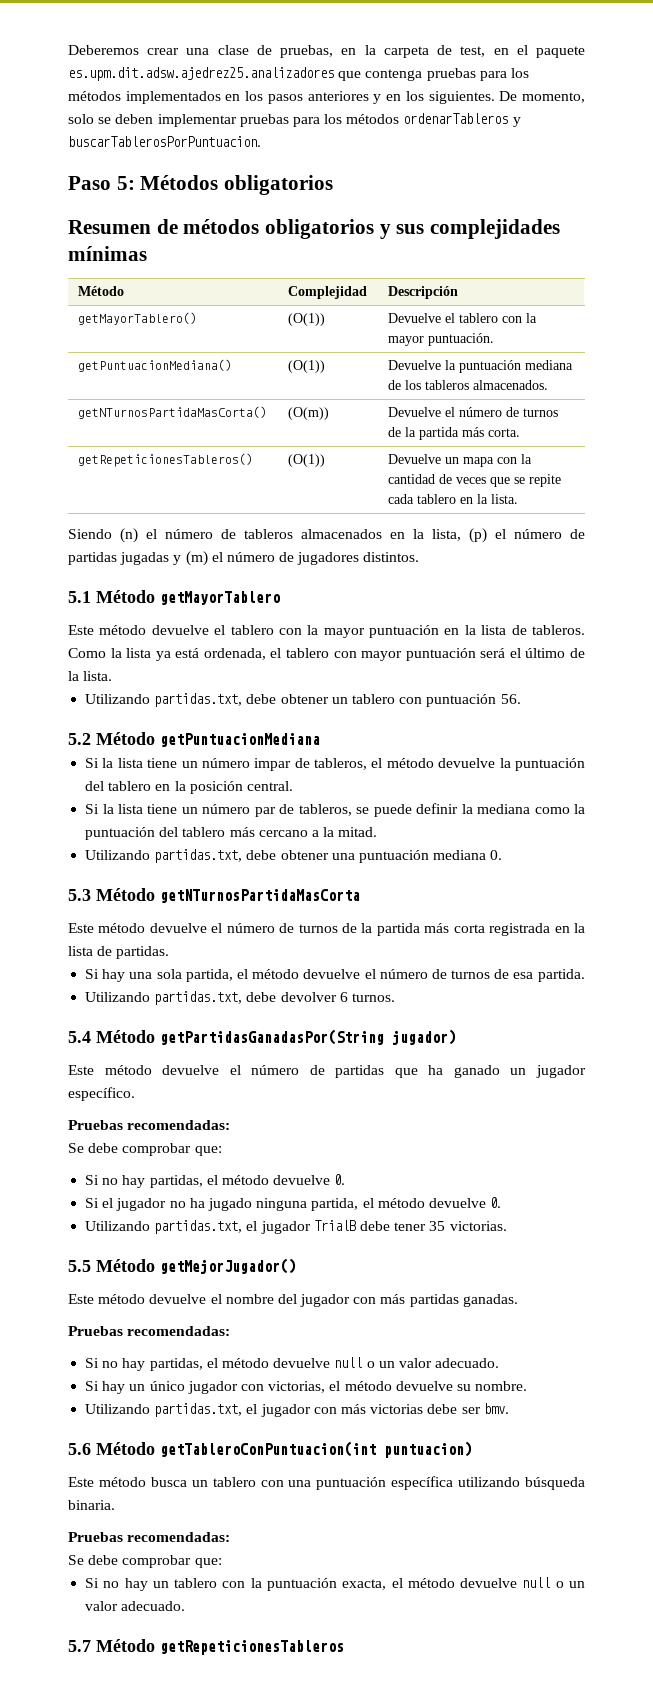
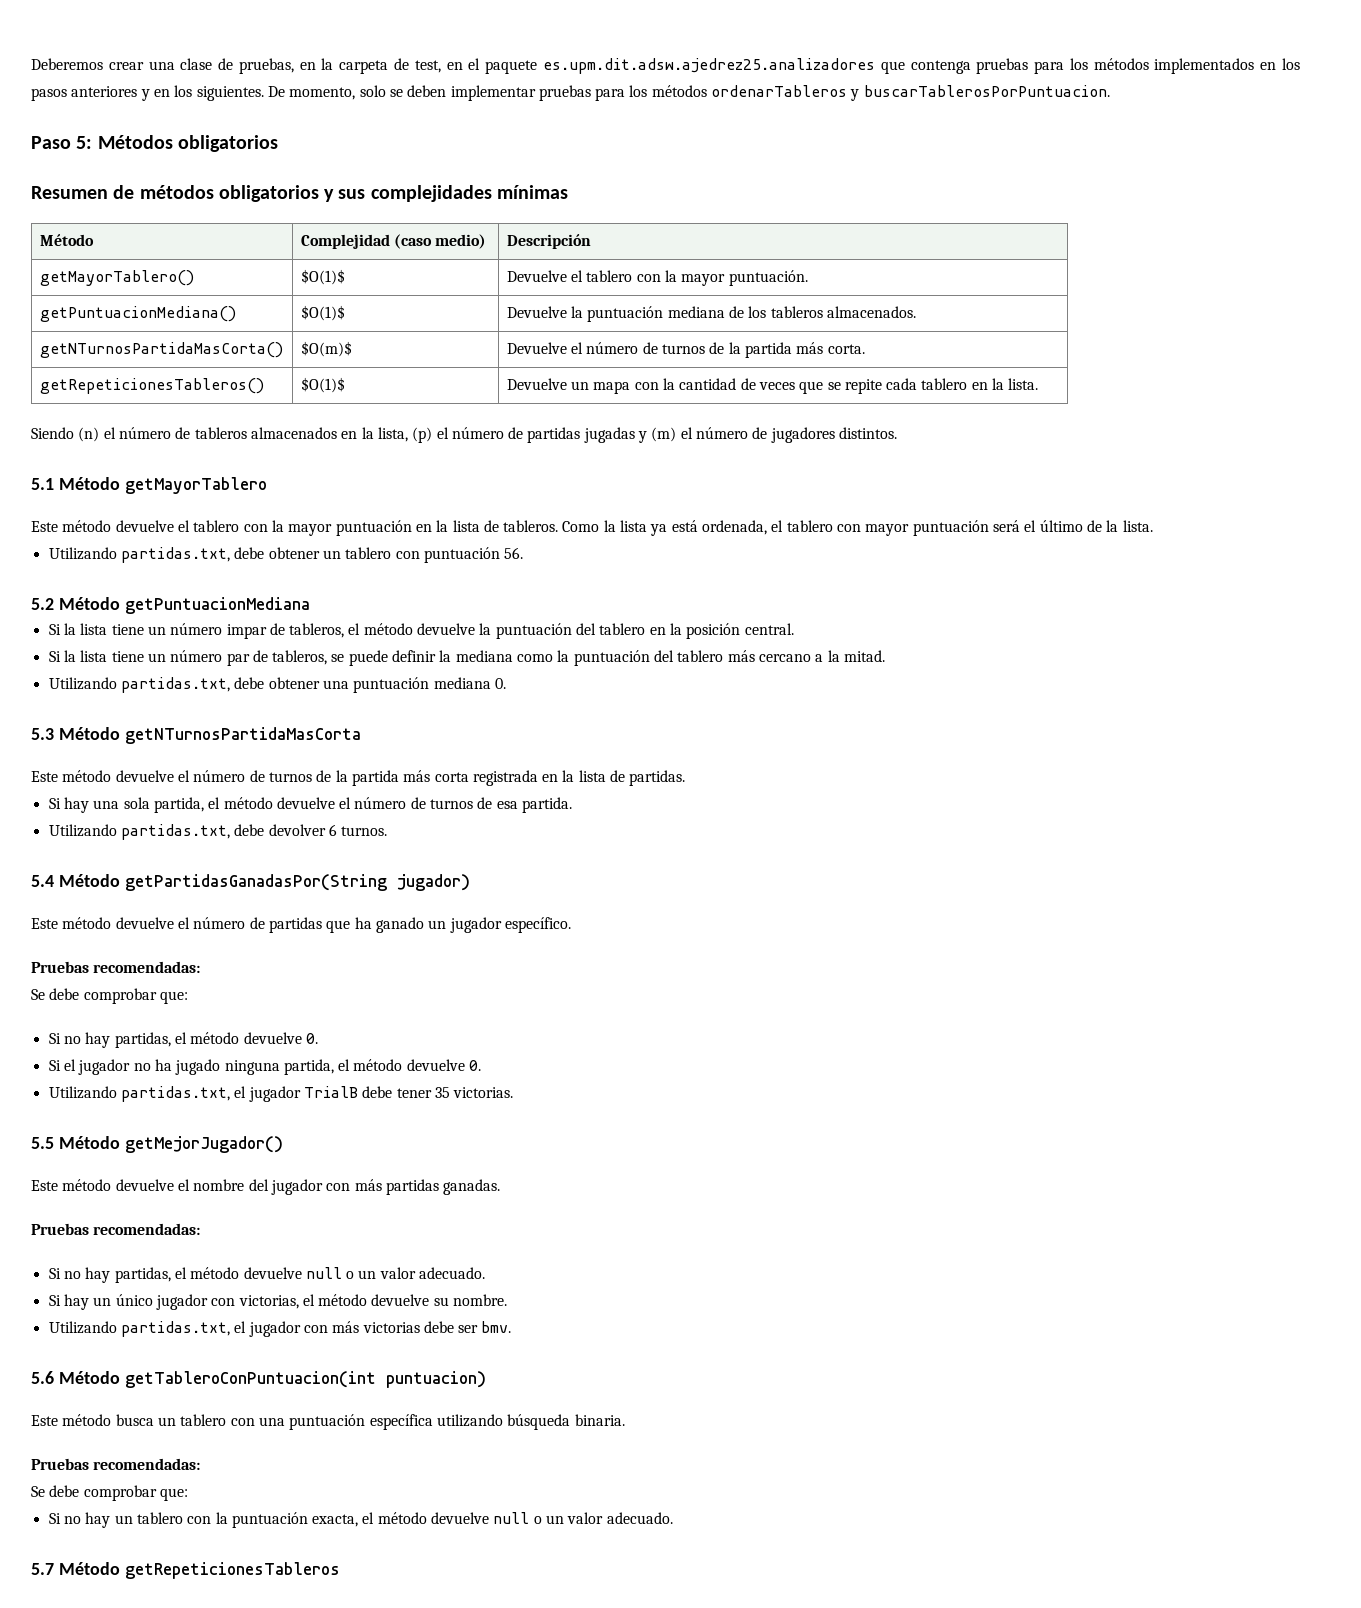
(368, 292) none -> [393,234,487,249] (caso medio)
[288,313,326,326] (O(1)) -> [300,269,345,285] $O(1)$
[288,360,326,373] (O(1)) -> [300,305,345,321] $O(1)$
[288,407,330,420] (O(m)) -> [300,341,352,357] $O(m)$
[288,454,326,467] (O(1)) -> [300,377,345,393] $O(1)$

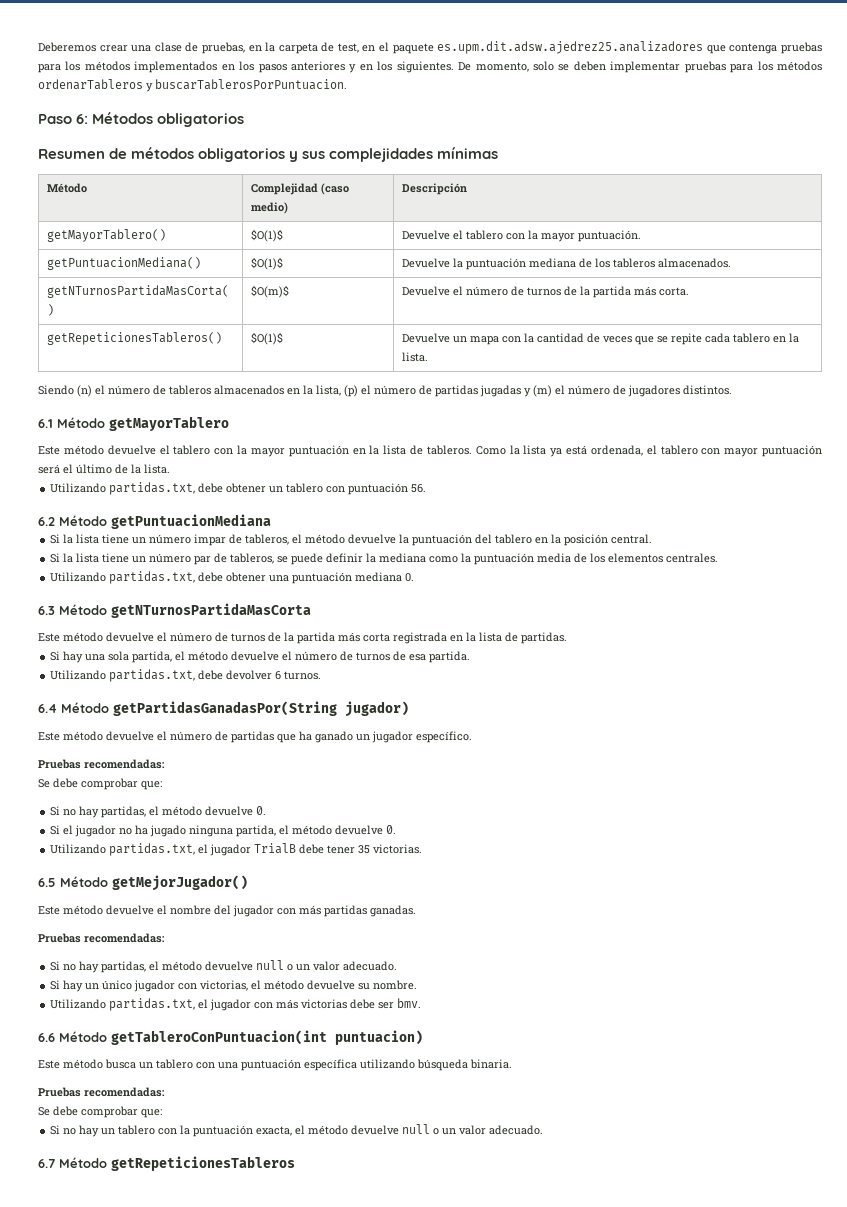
[76,136,93,149] 5: -> [76,114,89,124] 6:
[31,478,54,490] 5.1 -> [38,419,53,428] 6.1
[31,598,54,610] 5.2 -> [38,517,55,526] 6.2
[654,650,885,662] del tablero más cercano a la mitad. -> [537,553,719,563] media de los elementos centrales.
[31,728,54,740] 5.3 -> [38,606,55,615] 6.3
[31,875,54,887] 5.4 -> [38,704,57,713] 6.4
[31,1137,54,1149] 5.5 -> [38,878,56,887] 6.5
[31,1371,54,1384] 5.6 -> [38,1033,55,1042] 6.6
[31,1563,54,1575] 5.7 -> [38,1159,55,1168] 6.7

